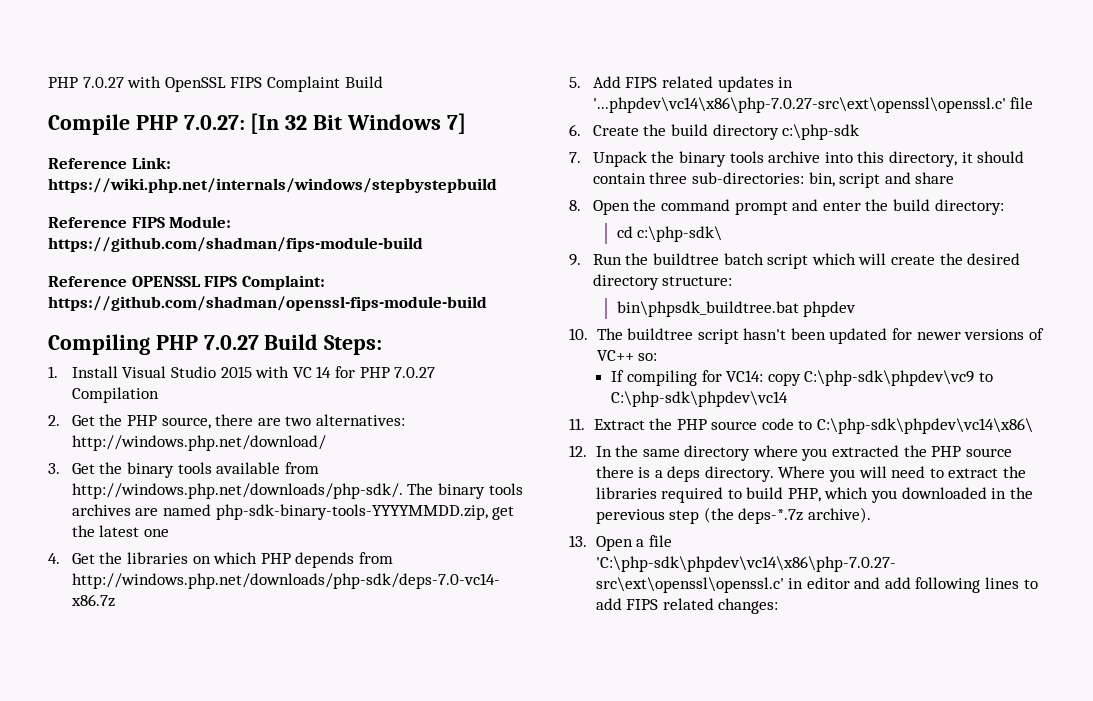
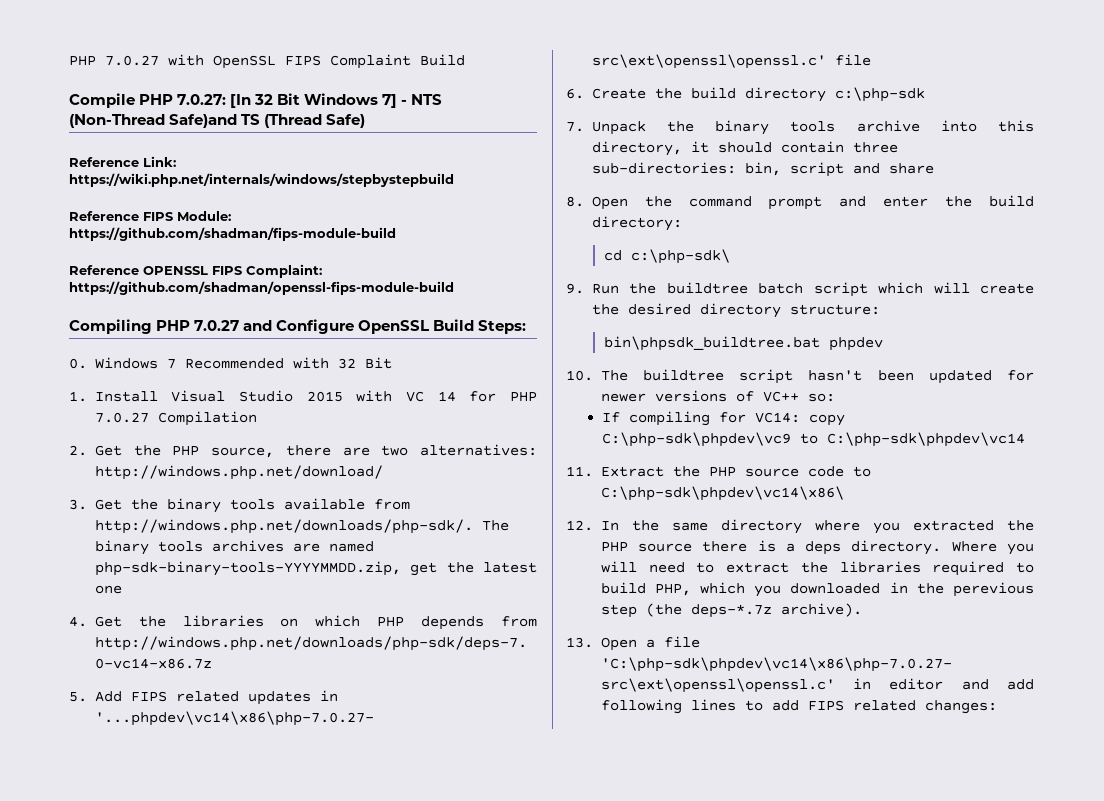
(466, 123) none -> [401,94,443,105] [69,114,366,128] - NTS (Non-Thread Safe)and TS (Thread Safe)
(259, 342) none -> [243,319,430,334] and Configure OpenSSL
(383, 345) none -> [69,357,392,369] // 0. Windows 7 Recommended with 32 Bit

